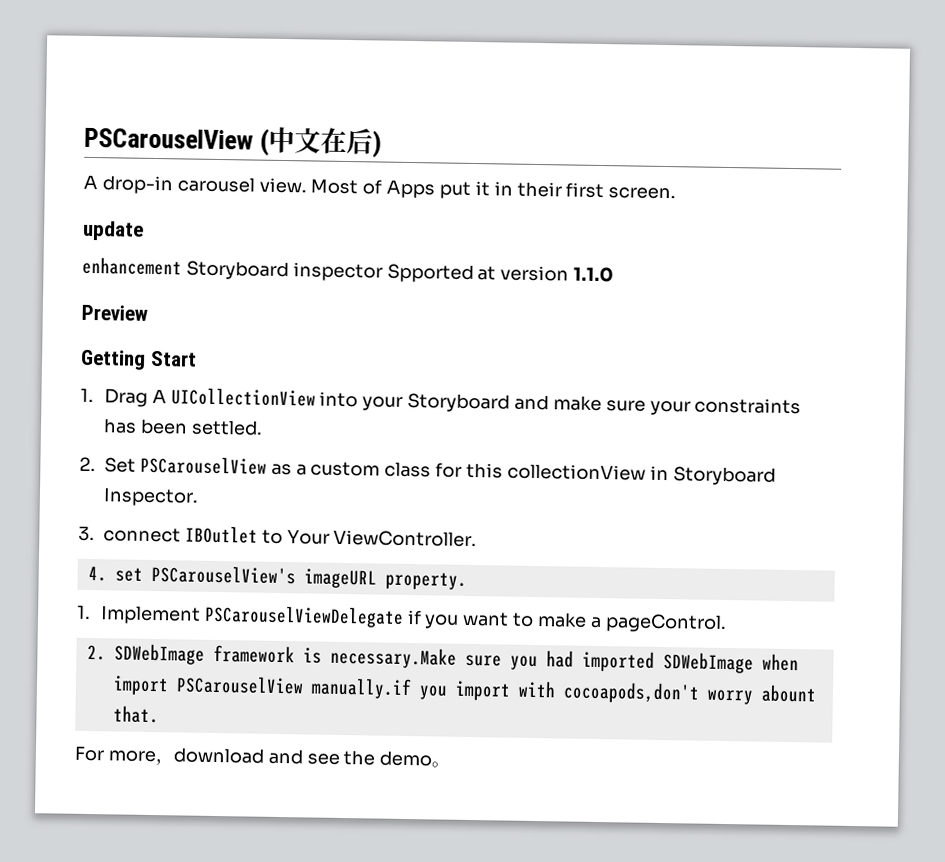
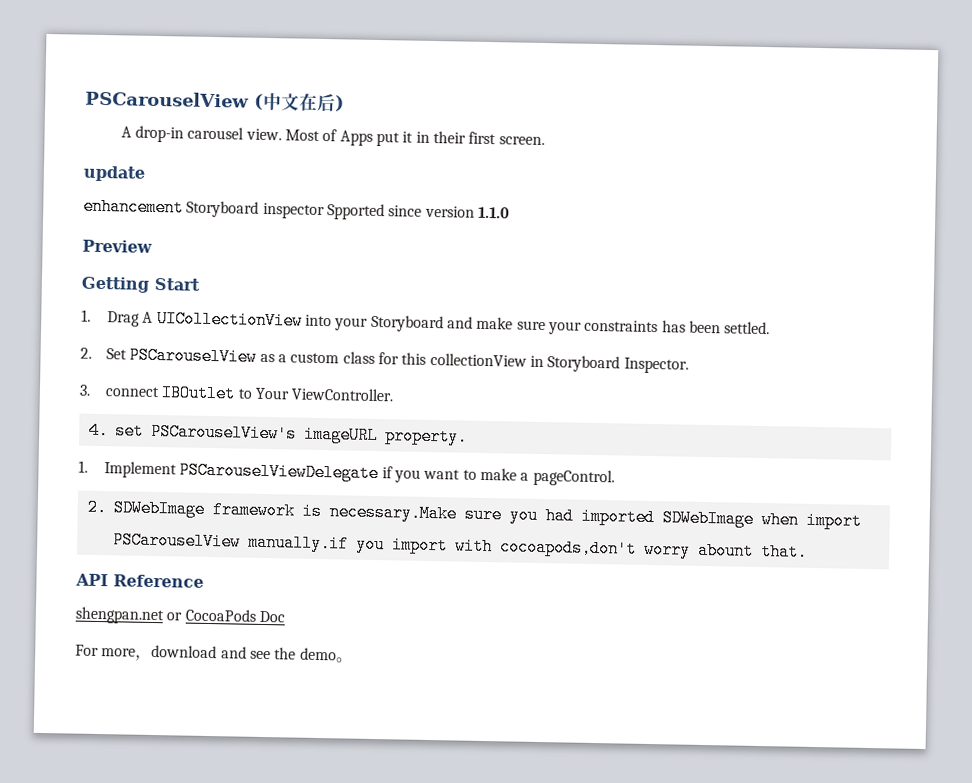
[477,266,497,281] at -> [388,205,423,217] since
(159, 714) none -> [75,573,204,588] [75,606,285,625] // API Reference // shengpan.net or CocoaPods Doc

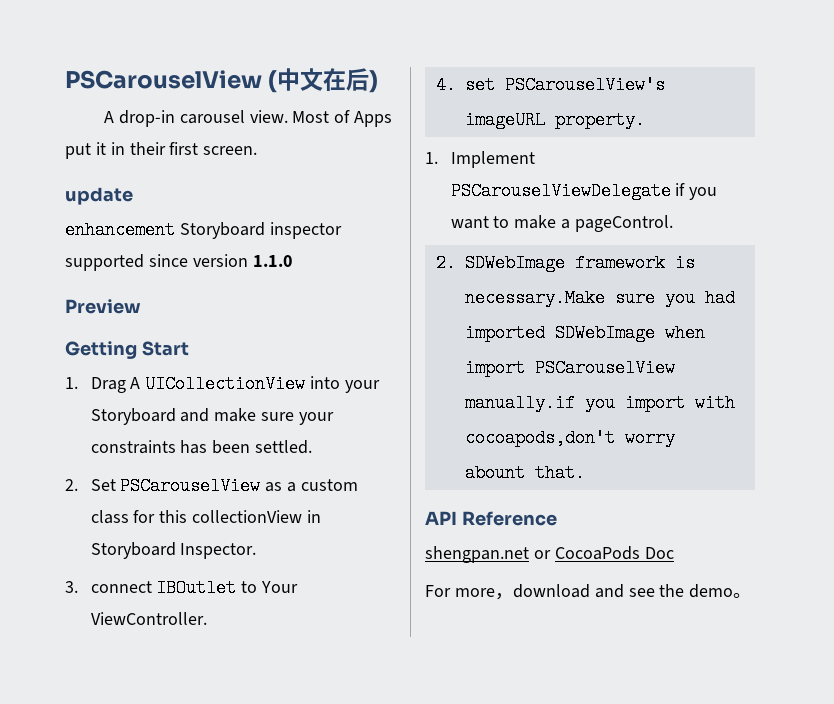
[326,203,385,221] Spported -> [65,254,144,271] supported

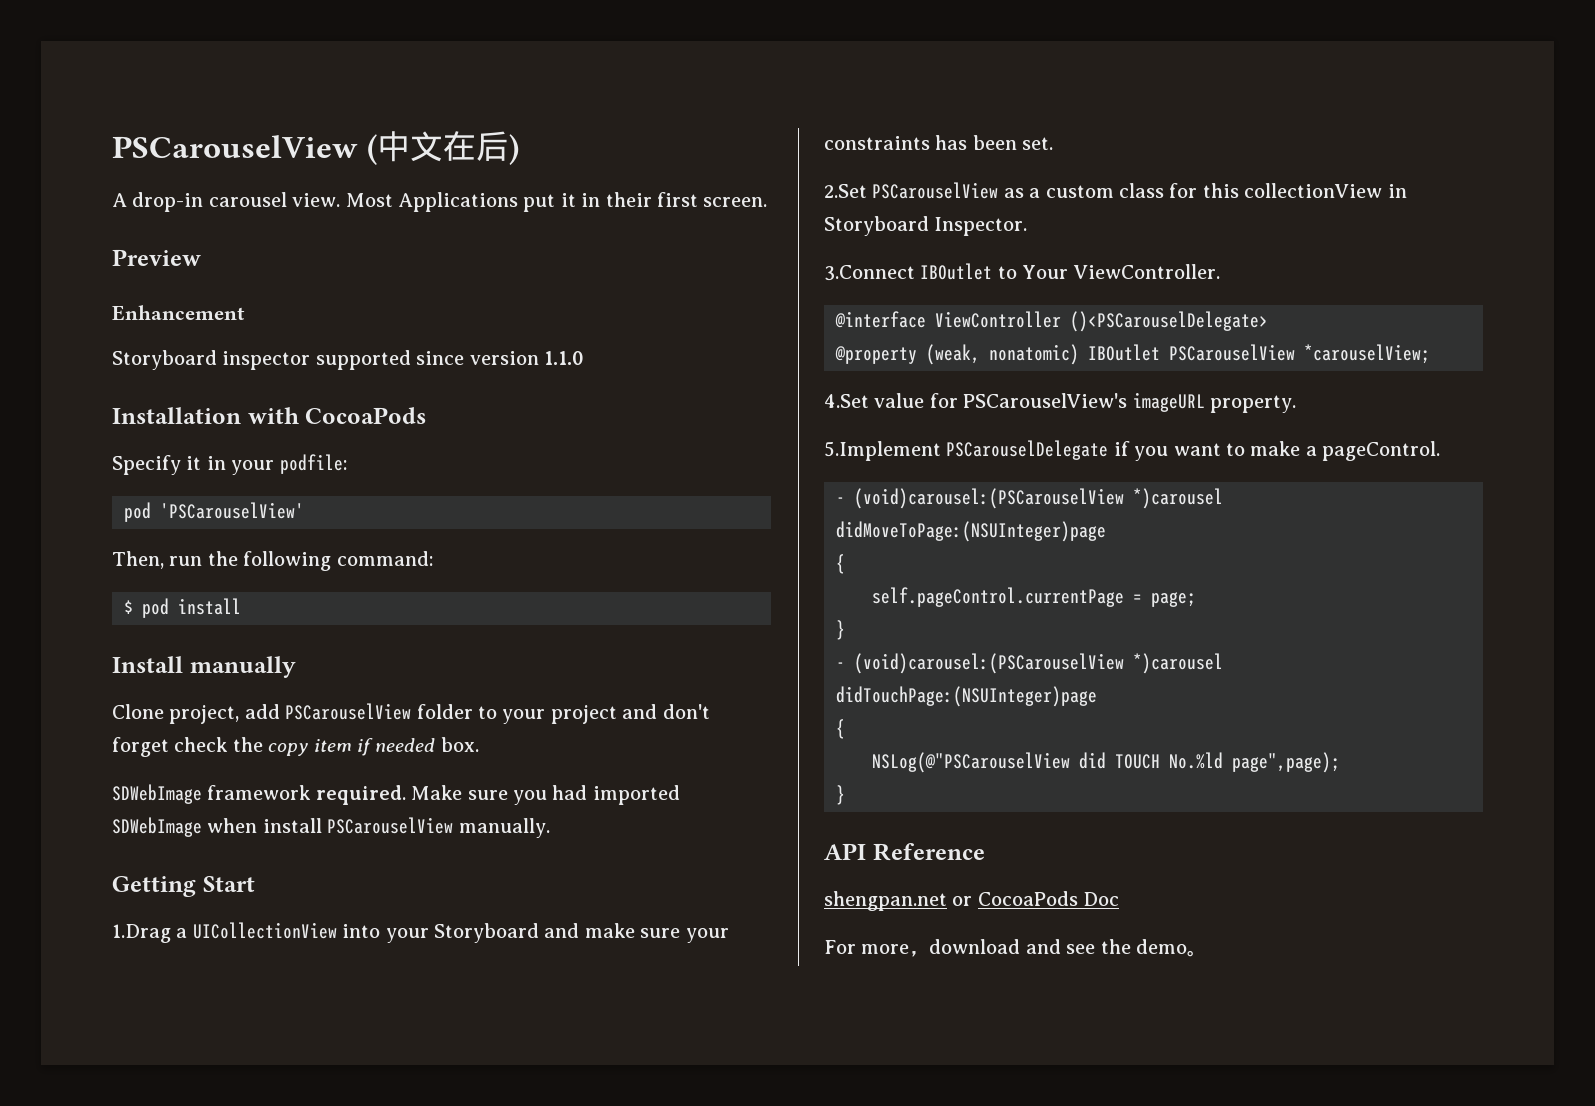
[334,110,393,127] of Apps -> [398,192,518,212] Applications
[65,187,133,205] [65,221,175,239] update // enhancement -> [112,249,201,266] [112,305,245,321] Preview // Enhancement //
[65,299,141,314] Preview -> [112,407,427,424] [112,454,347,475] [124,502,304,522] [112,551,433,571] [124,598,241,618] [112,656,296,678] [112,703,710,724] [112,737,479,757] [112,784,680,805] [112,817,550,838] Installation with CocoaPods // Specify it in your podfile: // pod 'PSCarouselView' // Then, run the following command: // $ pod install // Install manually // Clone project, add PSCarouselView folder to your project and don't forget check the copy item if needed box. // SDWebImage framework required. Make sure you had imported SDWebImage when install PSCarouselView manually.
[65,377,141,393] 1. Drag A -> [112,924,188,943] 1.Drag a
[255,440,313,454] [65,479,116,491] settled. // 2. Set -> [1022,137,1054,150] [824,184,867,198] set. // 2.Set
[65,581,152,593] 3. connect -> [824,265,915,281] 3.Connect
[435,76,495,94] 4. set -> [835,311,1268,332] [835,344,1430,365] [824,393,958,408] @interface ViewController ()<PSCarouselDelegate> // @property (weak, nonatomic) IBOutlet PSCarouselView *carouselView; // 4.Set value for
[425,151,535,168] [450,182,671,200] 1. Implement PSCarouselViewDelegate -> [824,440,1109,461] 5.Implement PSCarouselDelegate
[435,254,695,272] [464,289,735,307] [464,324,705,342] [464,359,675,377] [464,394,735,412] [464,429,675,447] [464,464,585,482] 2. SDWebImage framework is necessary.Make sure you had imported SDWebImage when import PSCarouselView manually.if you import with cocoapods,don't worry abount that. -> [836,488,1223,509] [836,521,1106,542] [836,554,845,574] [872,587,1196,607] [836,620,845,640] [836,653,1223,674] [836,686,1097,707] [836,719,845,739] [872,752,1340,773] [836,785,845,805] - (void)carousel:(PSCarouselView *)carousel didMoveToPage:(NSUInteger)page // { // self.pageControl.currentPage = page; // } // - (void)carousel:(PSCarouselView *)carousel didTouchPage:(NSUInteger)page // { // NSLog(@"PSCarouselView did TOUCH No.%ld page",page); // }

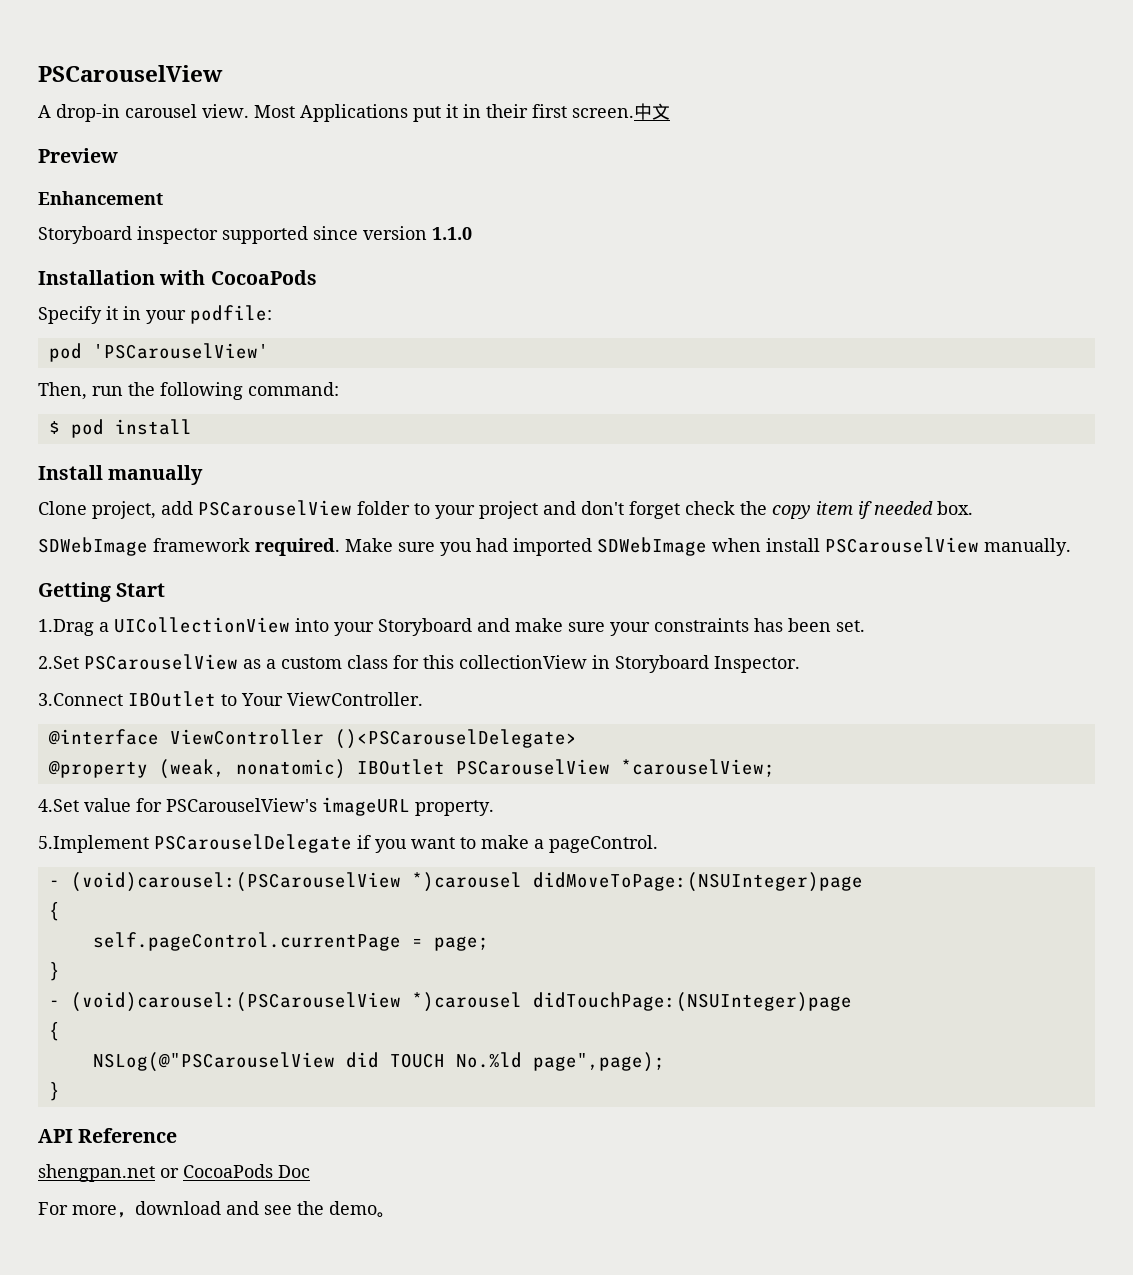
[112,131,519,165] PSCarouselView (中文在后) -> [38,65,223,82] PSCarouselView
(768, 202) none -> [634,103,670,120] 中文

